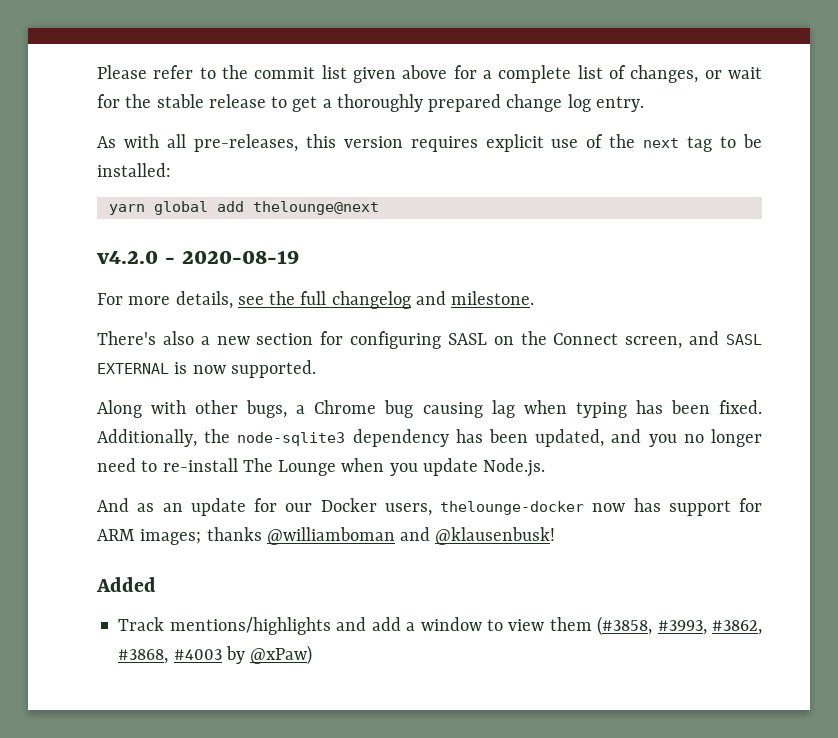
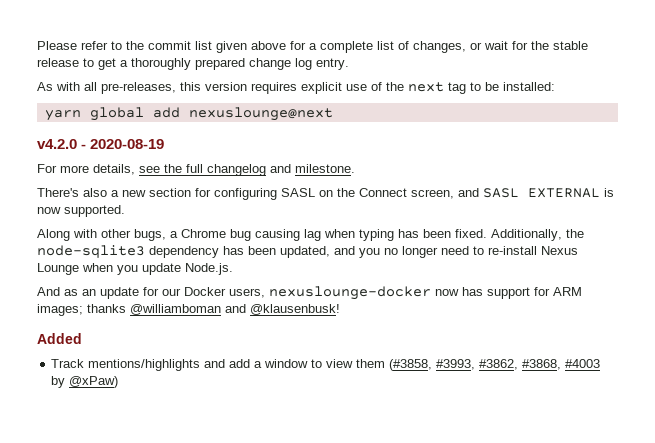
[252,201,379,215] thelounge@next -> [188,107,333,121] nexuslounge@next
[242,458,273,472] The -> [541,246,578,255] Nexus
[440,501,584,515] thelounge-docker -> [269,286,431,300] nexuslounge-docker

